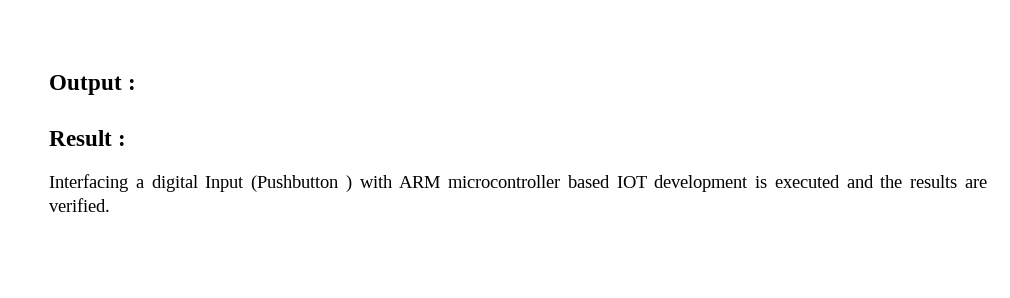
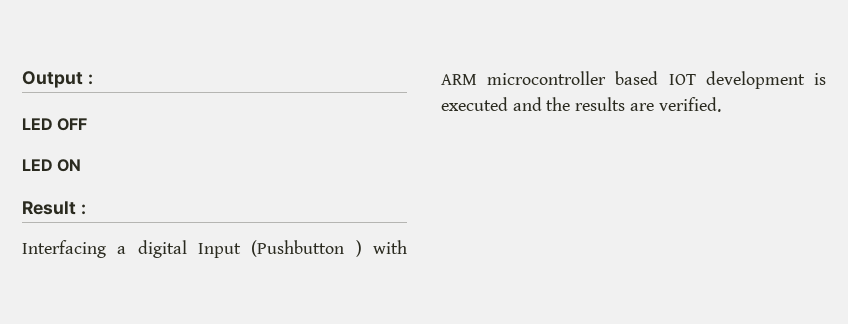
(137, 84) none -> [22,118,88,131] [22,159,82,172] // LED OFF // LED ON

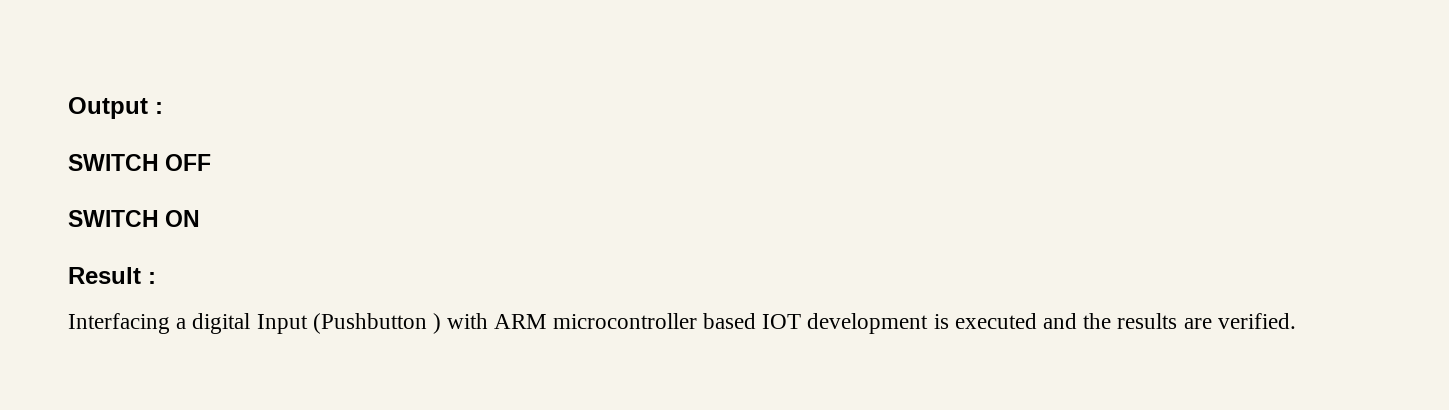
[22,118,53,130] LED -> [68,154,159,171] SWITCH
[22,159,53,171] LED -> [68,210,159,227] SWITCH

